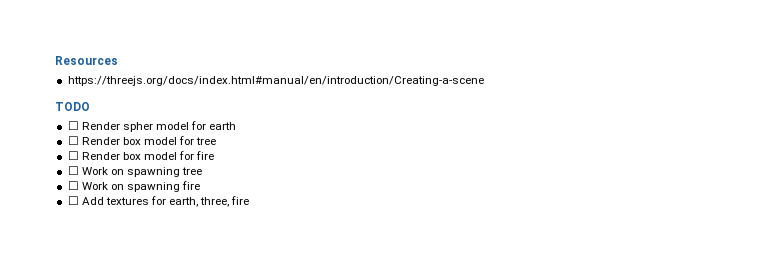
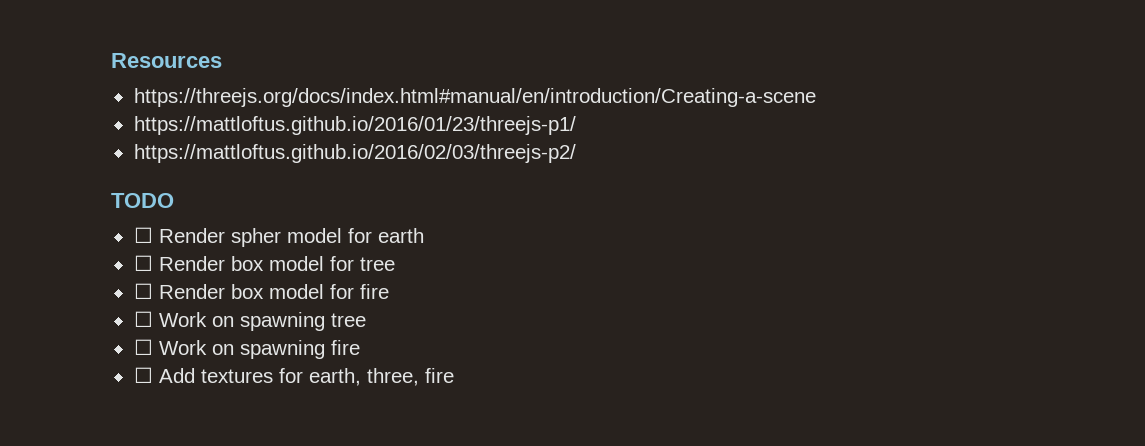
(484, 81) none -> [133,116,576,135] [133,144,576,163] // https://mattloftus.github.io/2016/01/23/threejs-p1/ // https://mattloftus.github.io/2016/02/03/threejs-p2/

